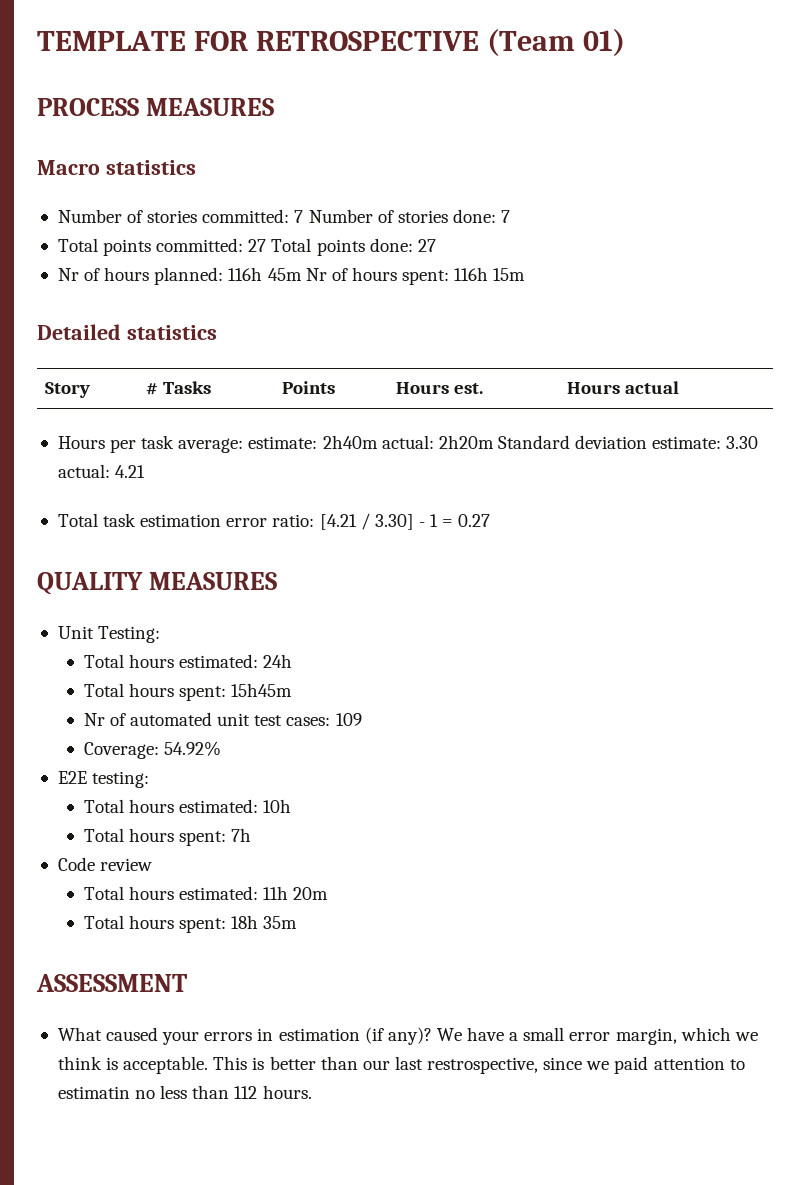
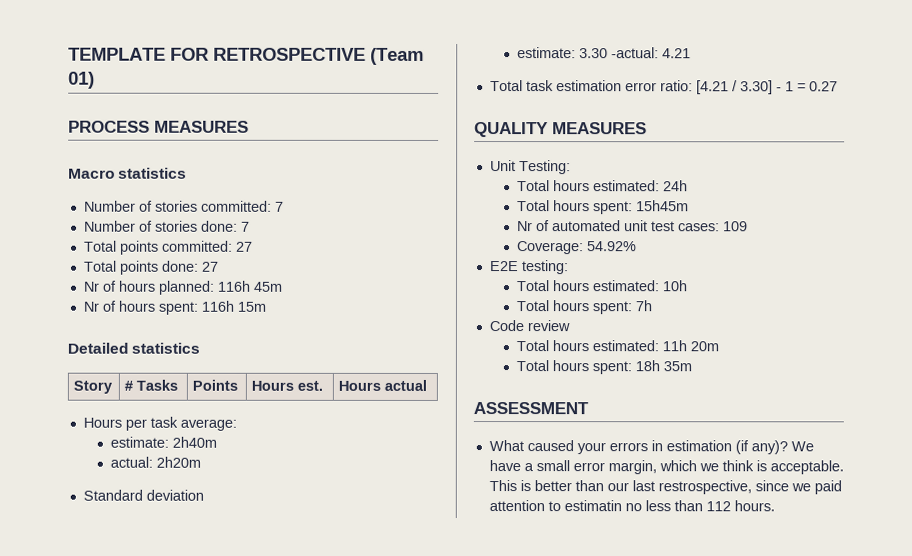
(304, 216) none -> (284, 206) //
(267, 245) none -> (253, 246) //
(302, 274) none -> (282, 286) //
(244, 445) none -> (237, 424) //
(378, 442) none -> (217, 442) //
(494, 442) none -> (201, 462) //
(648, 442) none -> (204, 495) //
[57,464,110,478] actual: -> [610,47,659,59] -actual:

